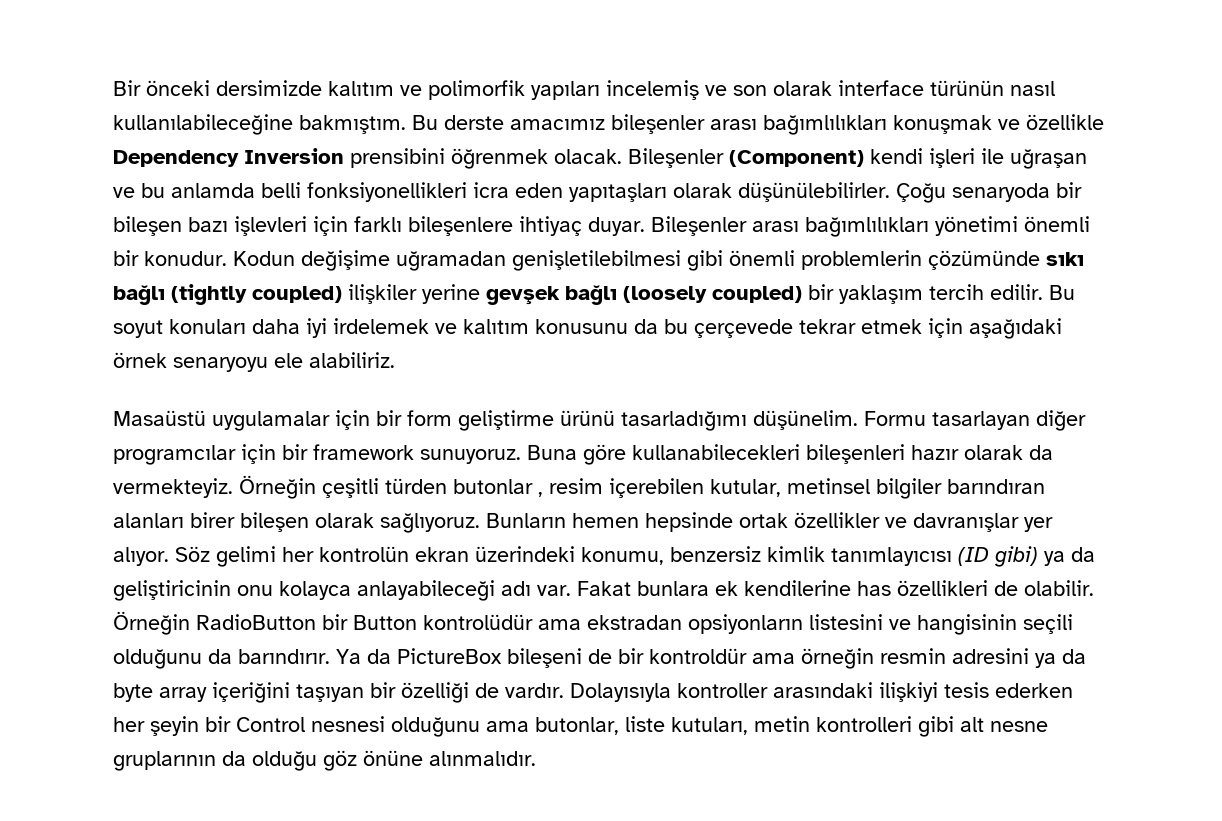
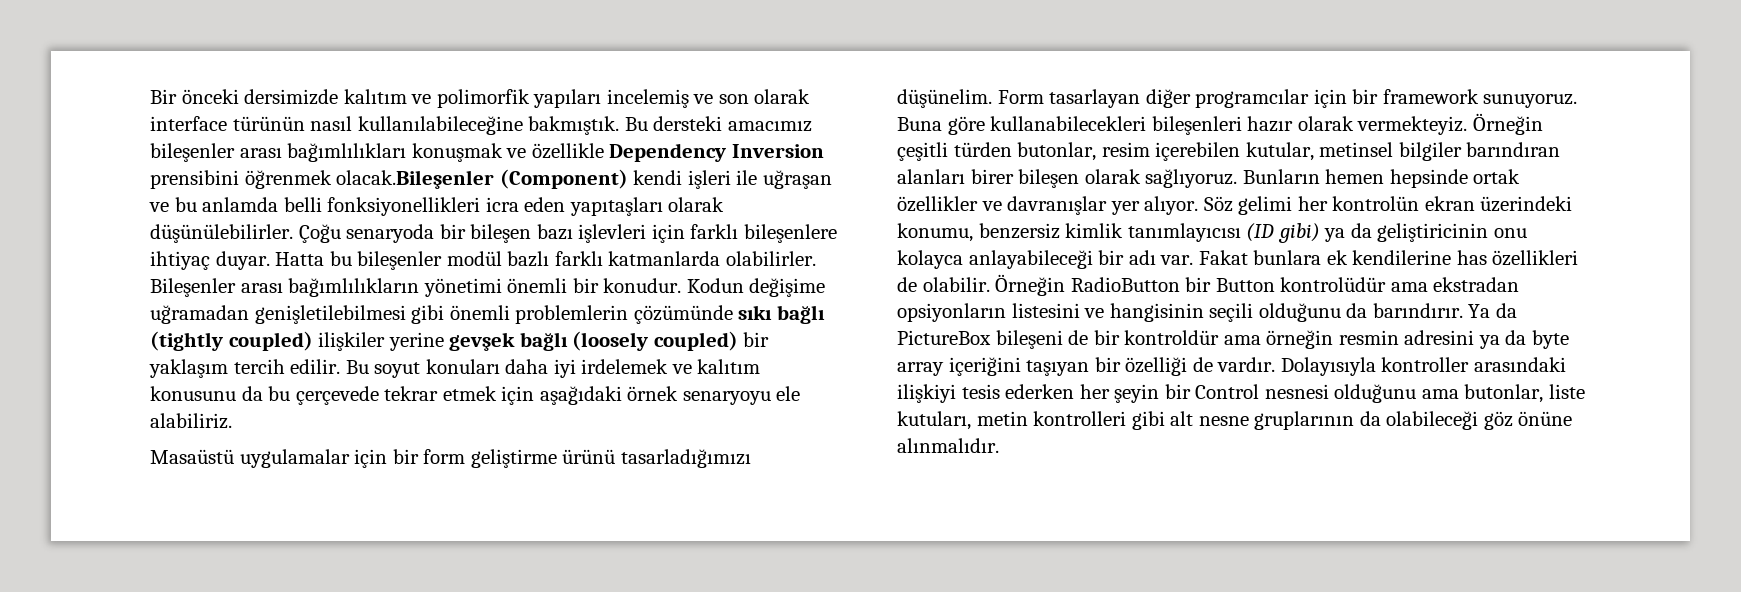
[299,115,504,134] bakmıştım. Bu derste -> [528,116,723,135] bakmıştık. Bu dersteki
[554,148,724,168] olacak. Bileşenler -> [336,170,495,189] olacak.Bileşenler
(645, 226) none -> [275,251,816,270] Hatta bu bileşenler modül bazlı farklı katmanlarda olabilirler.
[805,217,929,237] bağımlılıkları -> [288,278,420,297] bağımlılıkların
[621,410,926,431] tasarladığımı düşünelim. Formu -> [620,449,751,468] [897,89,1044,108] tasarladığımızı düşünelim. Form
[1029,445,1053,460] da -> (1354, 123) none
[453,479,543,497] butonlar , -> [1017,142,1097,161] butonlar,
(495, 590) none -> [1098,250,1125,265] bir
[252,751,317,771] olduğu -> [1386,411,1479,430] olabileceği

